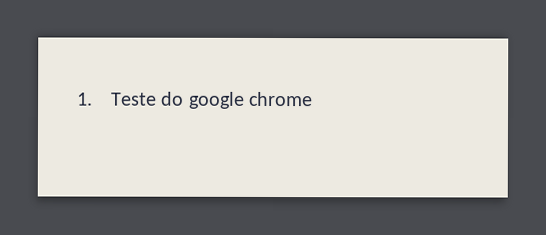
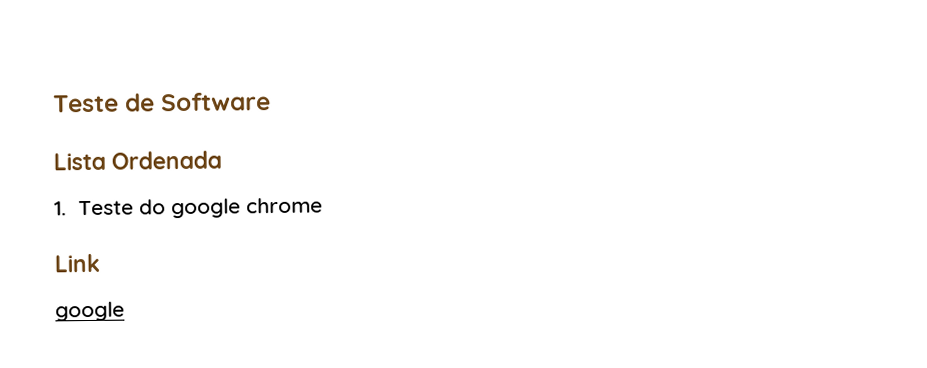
(77, 99) none -> [53,92,271,113] [53,150,223,171] Teste de Software // Lista Ordenada //
(314, 99) none -> [54,253,100,273] [55,301,125,322] // Link // google

